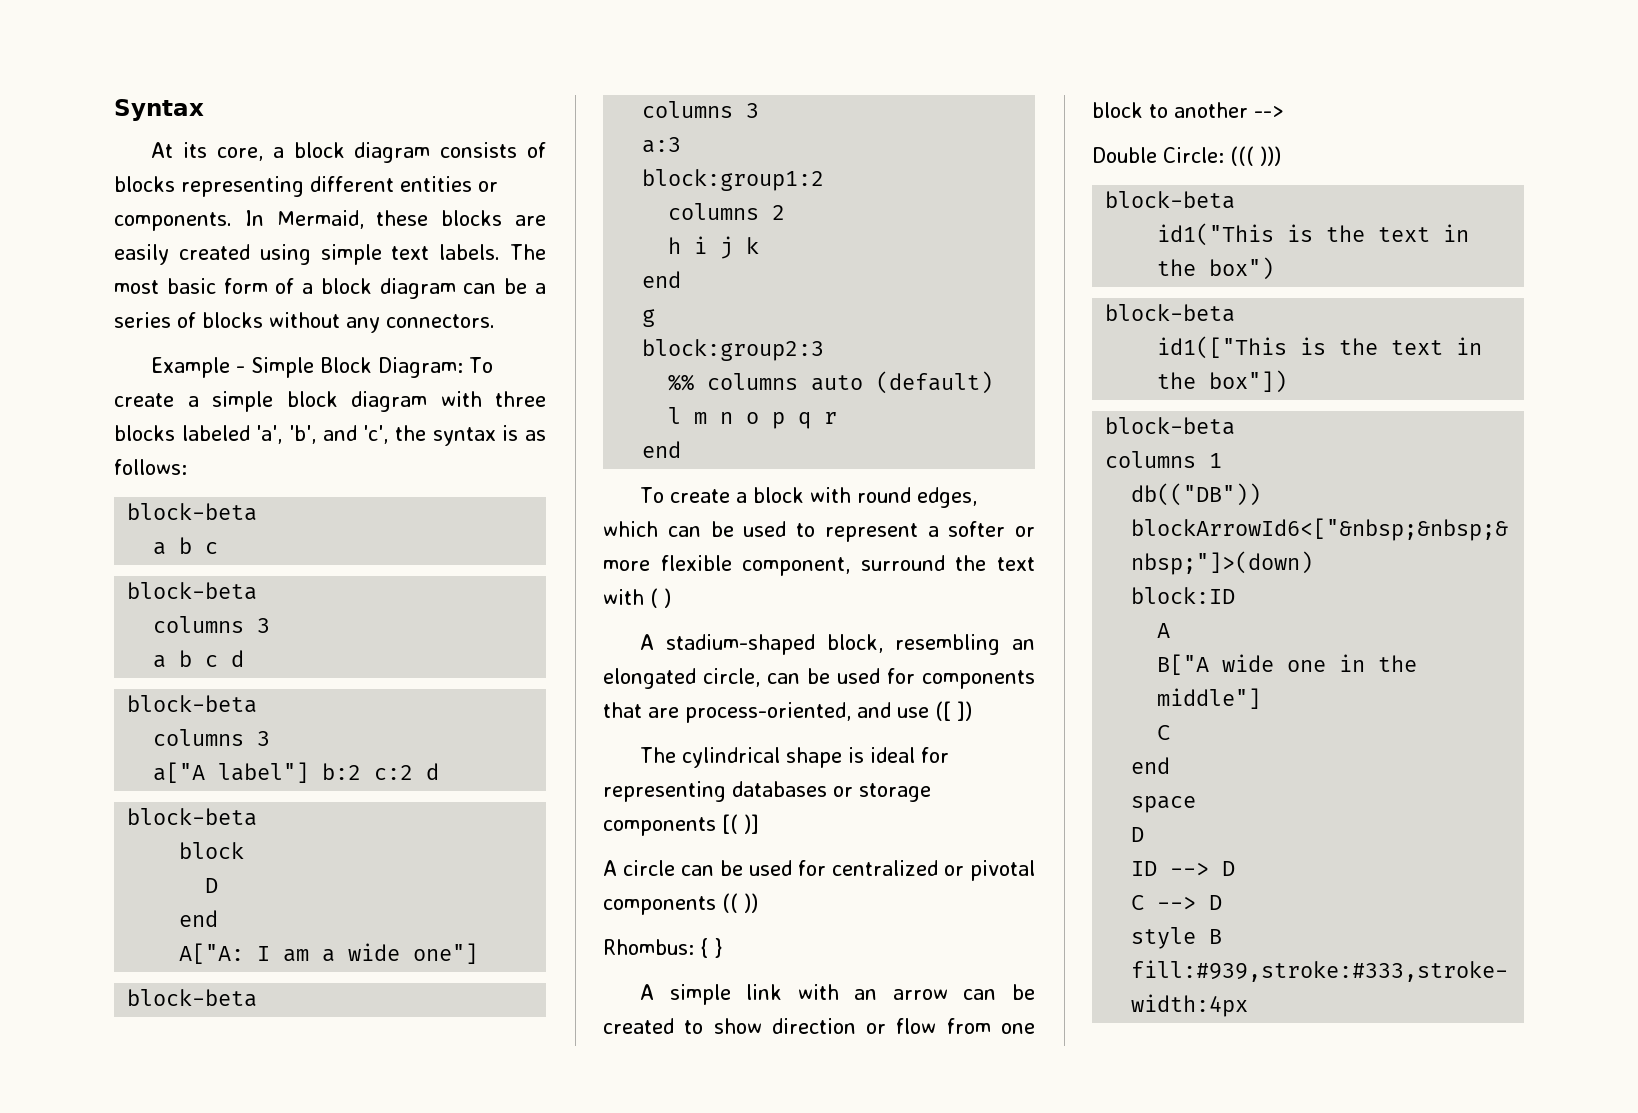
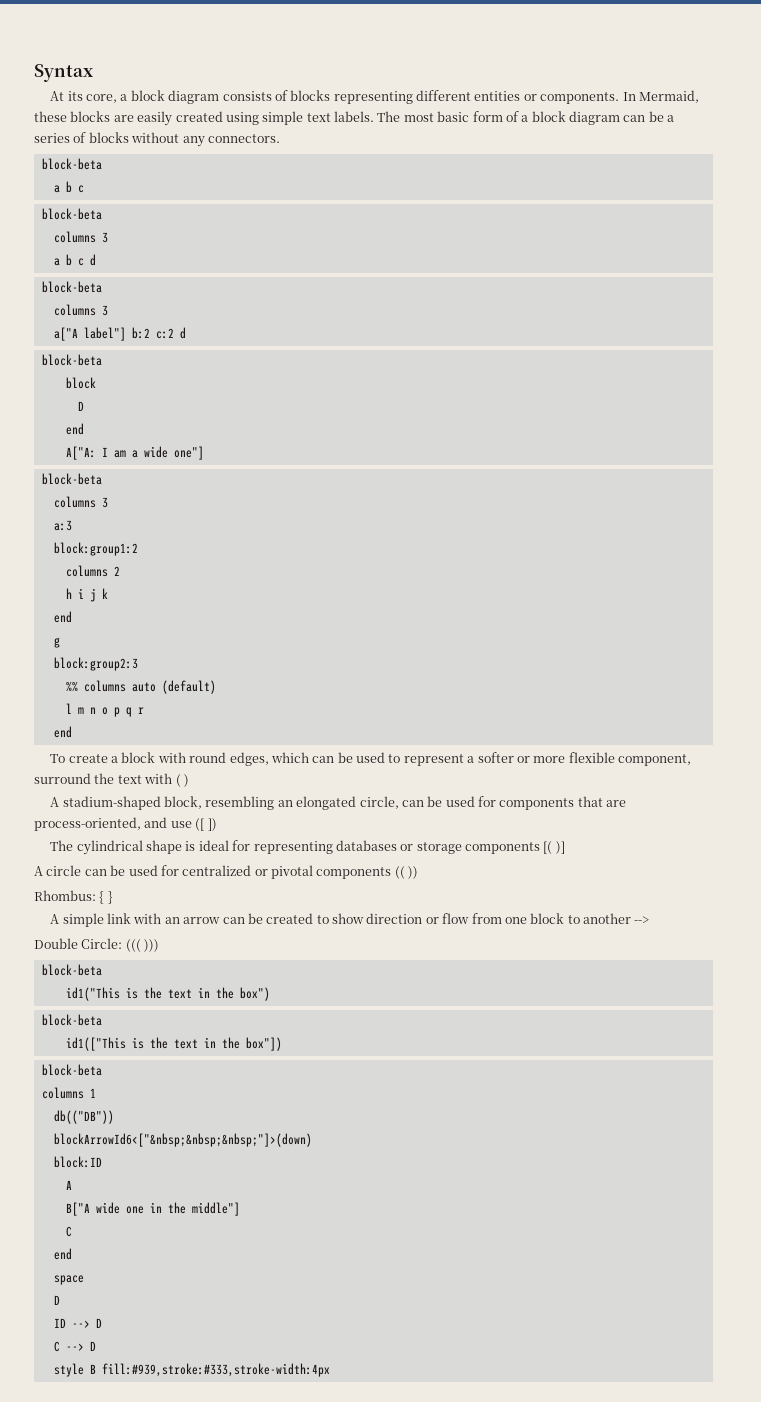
[151,357,494,378] [114,391,546,412] [114,425,546,446] [114,459,187,475] // Example - Simple Block Diagram: To create a simple block diagram with three blocks labeled 'a', 'b', and 'c', the syntax is as follows: -> (280, 138) none

